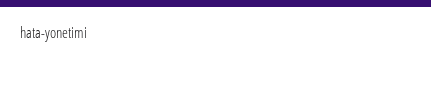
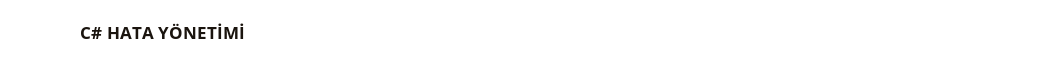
[20,26,87,42] hata-yonetimi -> [80,23,246,39] C# HATA YÖNETİMİ

